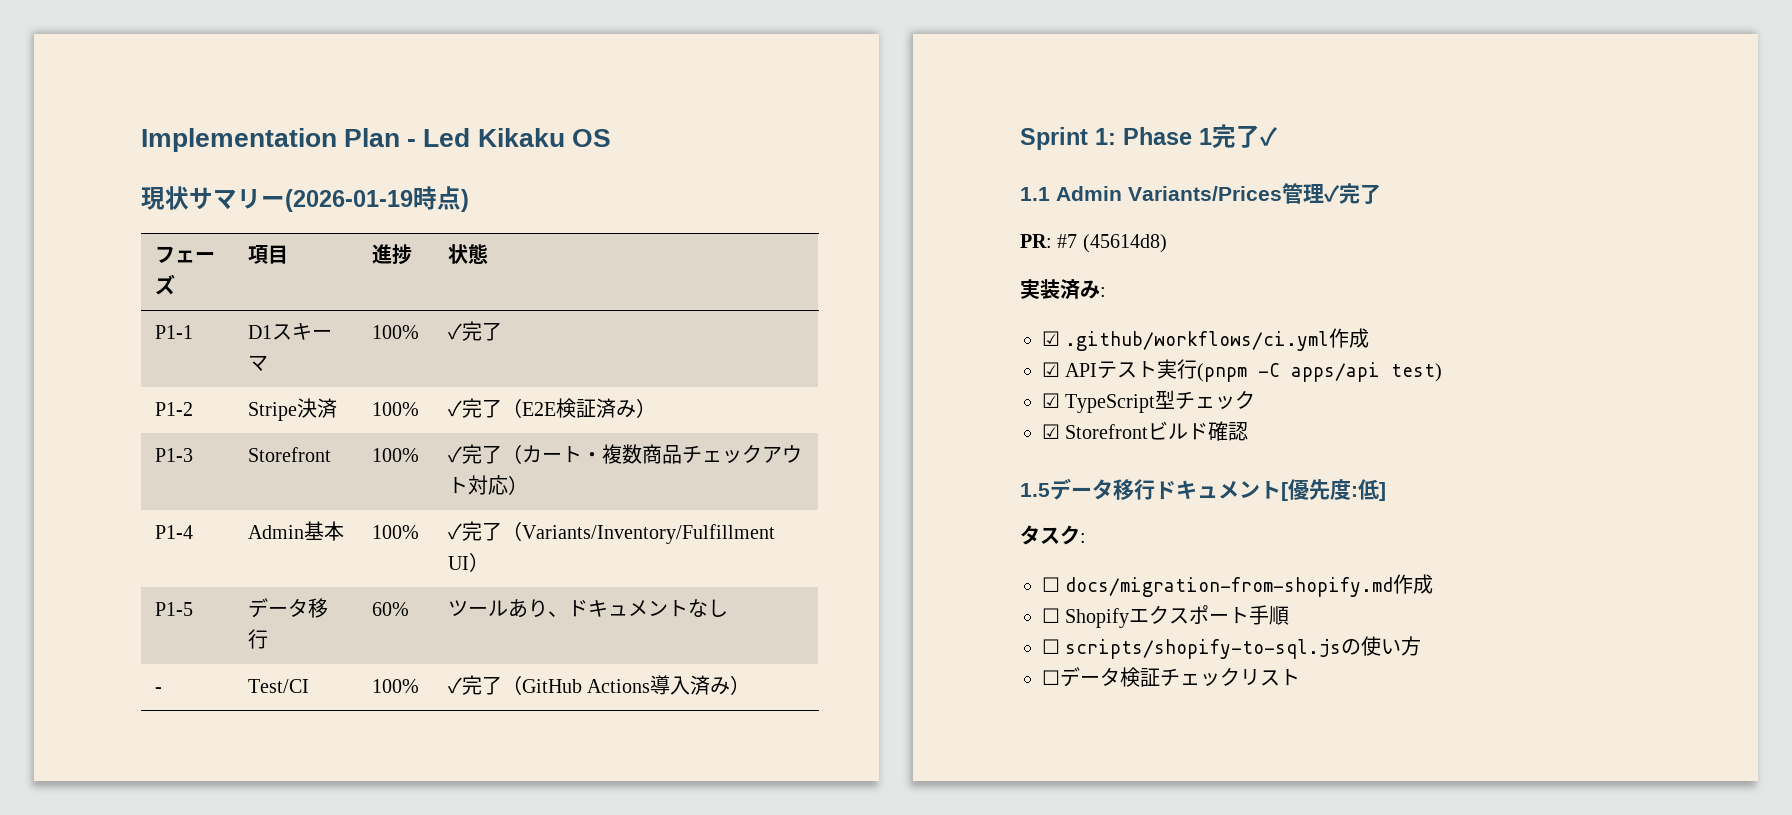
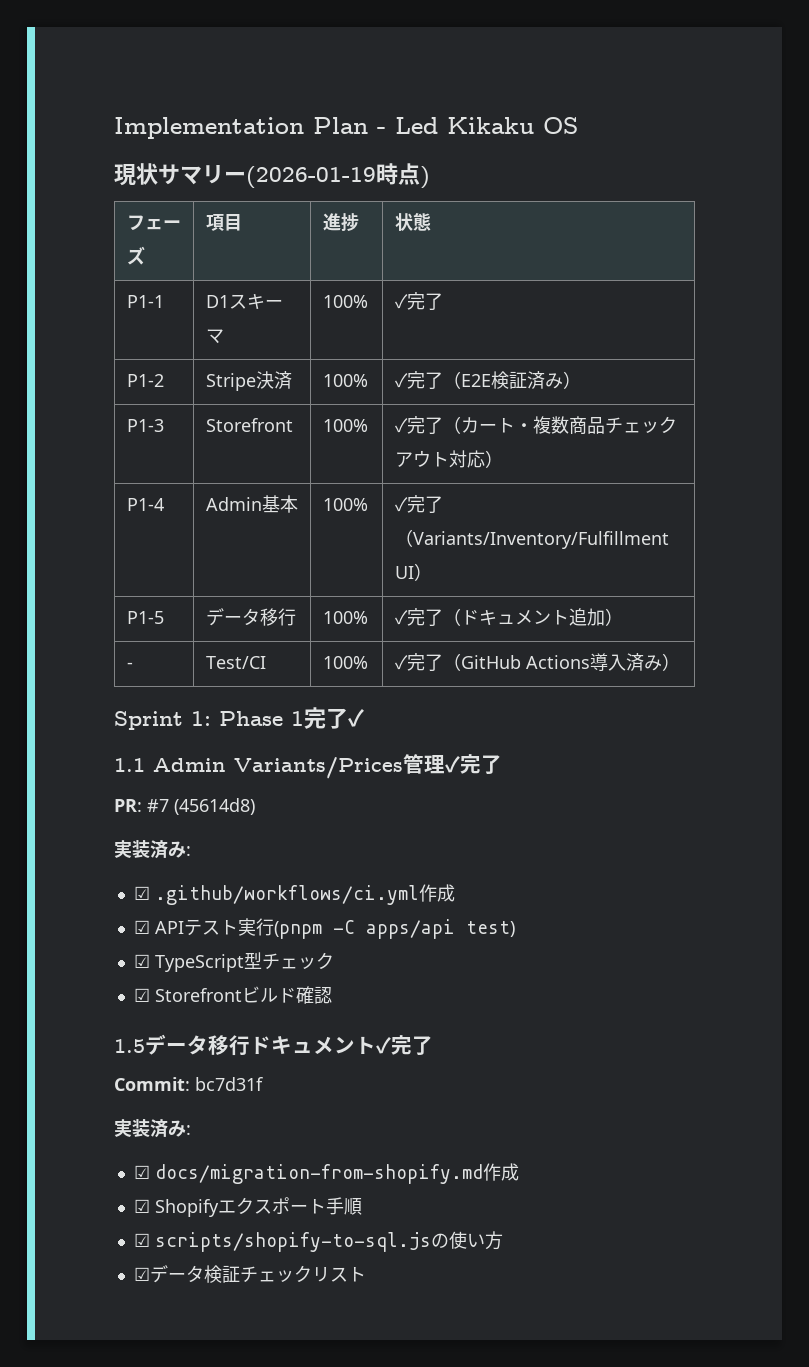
[371,602,409,616] [447,599,728,618] 60% | ツールあり、ドキュメントなし -> [322,611,368,624] [394,608,623,626] 100% | ✓完了（ドキュメント追加）
[1281,479,1386,501] [1020,525,1086,545] [1042,577,1060,592] [優先度:低] // タスク: // ☐ -> [376,1035,433,1055] [114,1077,263,1091] [114,1119,191,1138] [133,1165,150,1179] ✓完了 // Commit: bc7d31f // 実装済み: // ☑
[1042,608,1060,623] ☐ -> [133,1199,150,1213] ☑
[1042,639,1060,654] ☐ -> [133,1233,150,1247] ☑
[1042,670,1060,685] ☐ -> [133,1267,150,1281] ☑

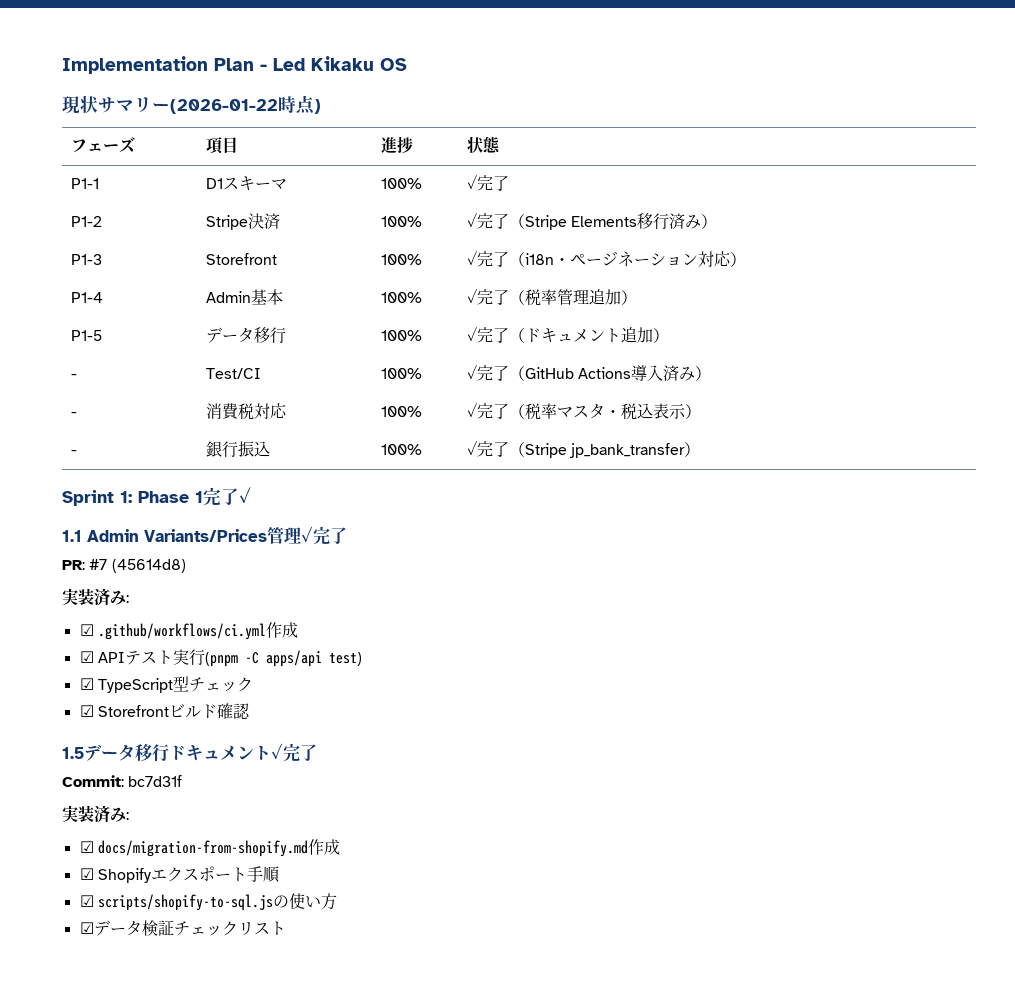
[246,166,376,188] (2026-01-19 -> [170,99,278,114] (2026-01-22
[460,371,527,389] E2E検証 -> [525,213,670,230] Stripe Elements移行
[460,416,677,434] [394,450,449,467] カート・複数商品チェックアウト -> [525,251,699,267] i18n・ページネーション
[412,531,669,549] [394,566,414,579] Variants/Inventory/Fulfillment UI -> [525,289,622,306] 税率管理追加
(680, 662) none -> [71,412,78,417] [206,403,288,420] [381,406,423,417] [467,402,702,420] [71,450,78,455] [206,441,271,458] [381,444,423,455] [467,440,701,458] // - | 消費税対応 | 100% | ✓完了（税率マスタ・税込表示） // - | 銀行振込 | 100% | ✓完了（Stripe jp_bank_transfer）

